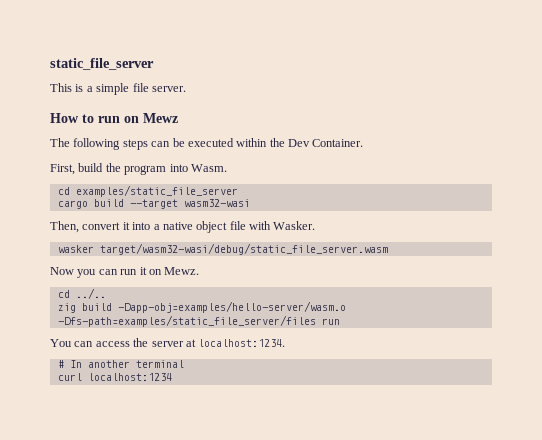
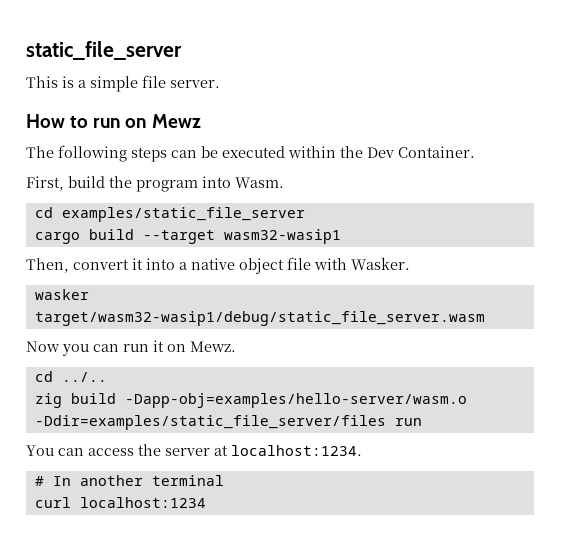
[183,199,250,207] wasm32-wasi -> [223,229,341,244] wasm32-wasip1
[99,243,388,255] target/wasm32-wasi/debug/static_file_server.wasm -> [34,311,485,326] target/wasm32-wasip1/debug/static_file_server.wasm
[57,315,316,327] -Dfs-path=examples/static_file_server/files -> [34,415,386,430] -Ddir=examples/static_file_server/files

